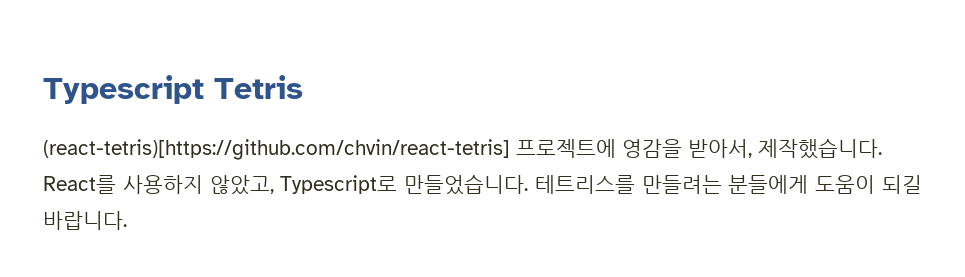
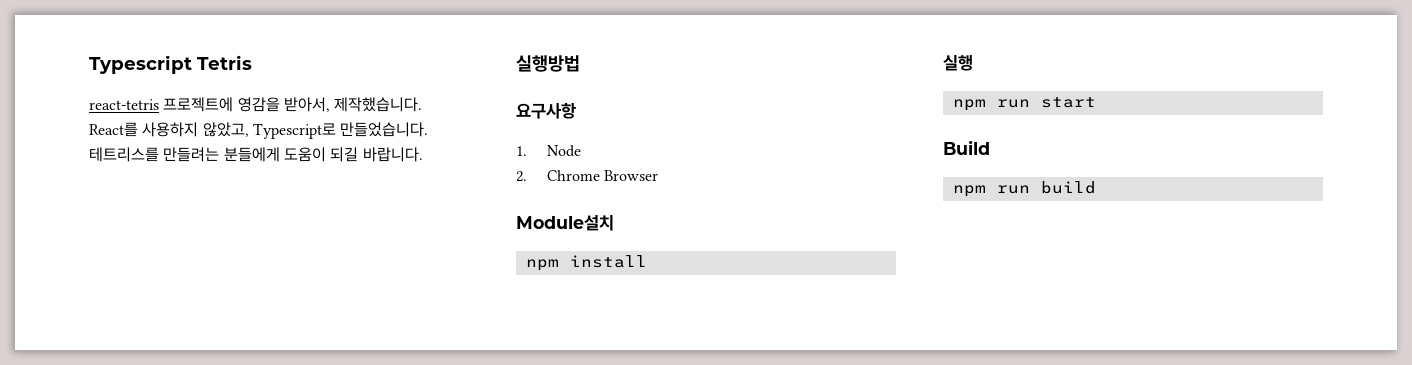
[43,139,510,160] (react-tetris)[https://github.com/chvin/react-tetris] -> [89,99,159,110] react-tetris
(127, 220) none -> [516,55,580,72] [516,102,576,119] [516,145,582,157] [516,170,659,182] [516,215,614,231] [525,255,647,271] [943,55,973,71] [952,97,1096,111] [943,140,990,155] [952,181,1096,197] // 실행방법 // 요구사항 // 1. Node // 2. Chrome Browser // Module설치 // npm install // 실행 // npm run start // Build // npm run build

